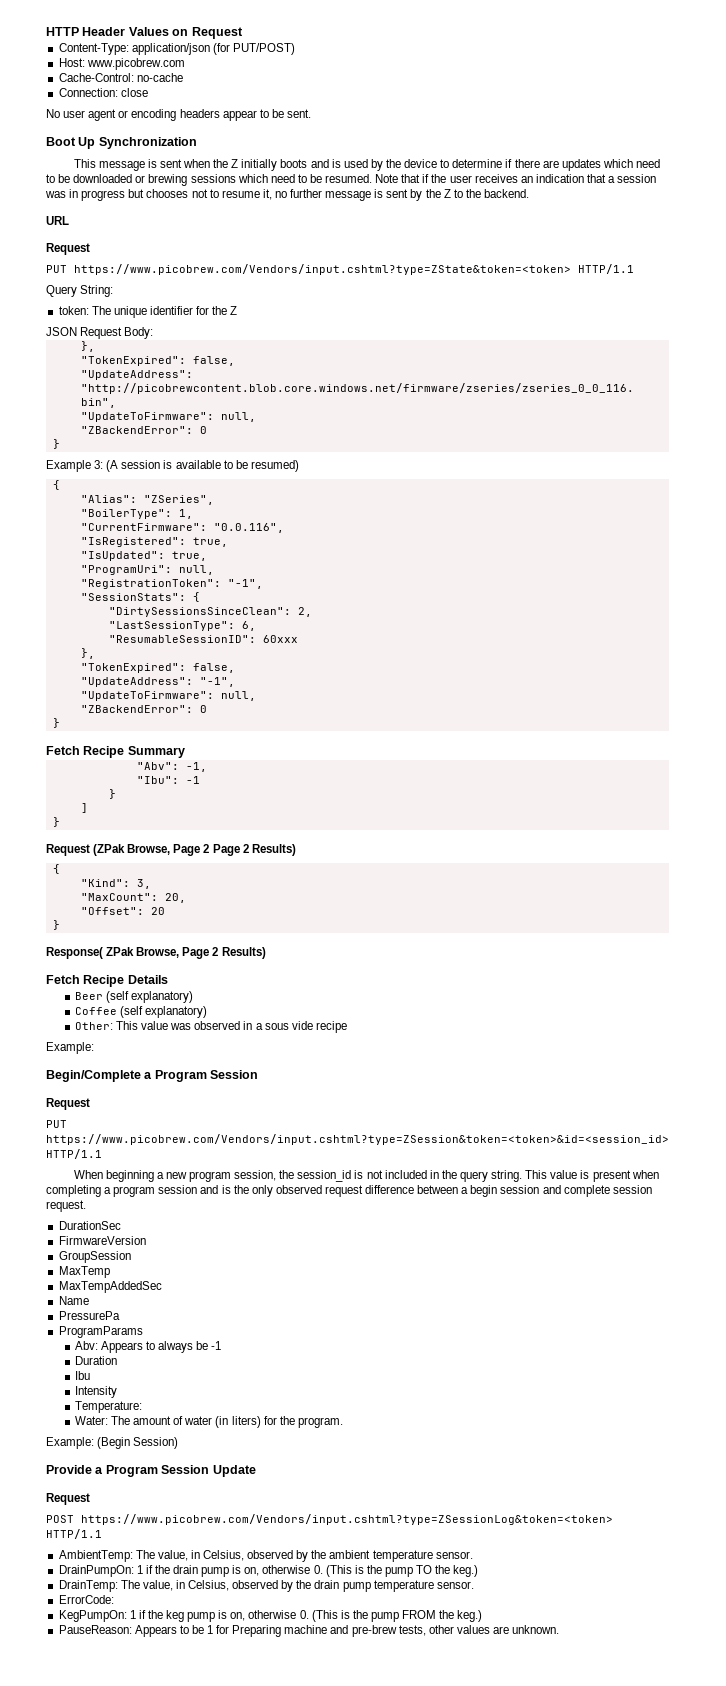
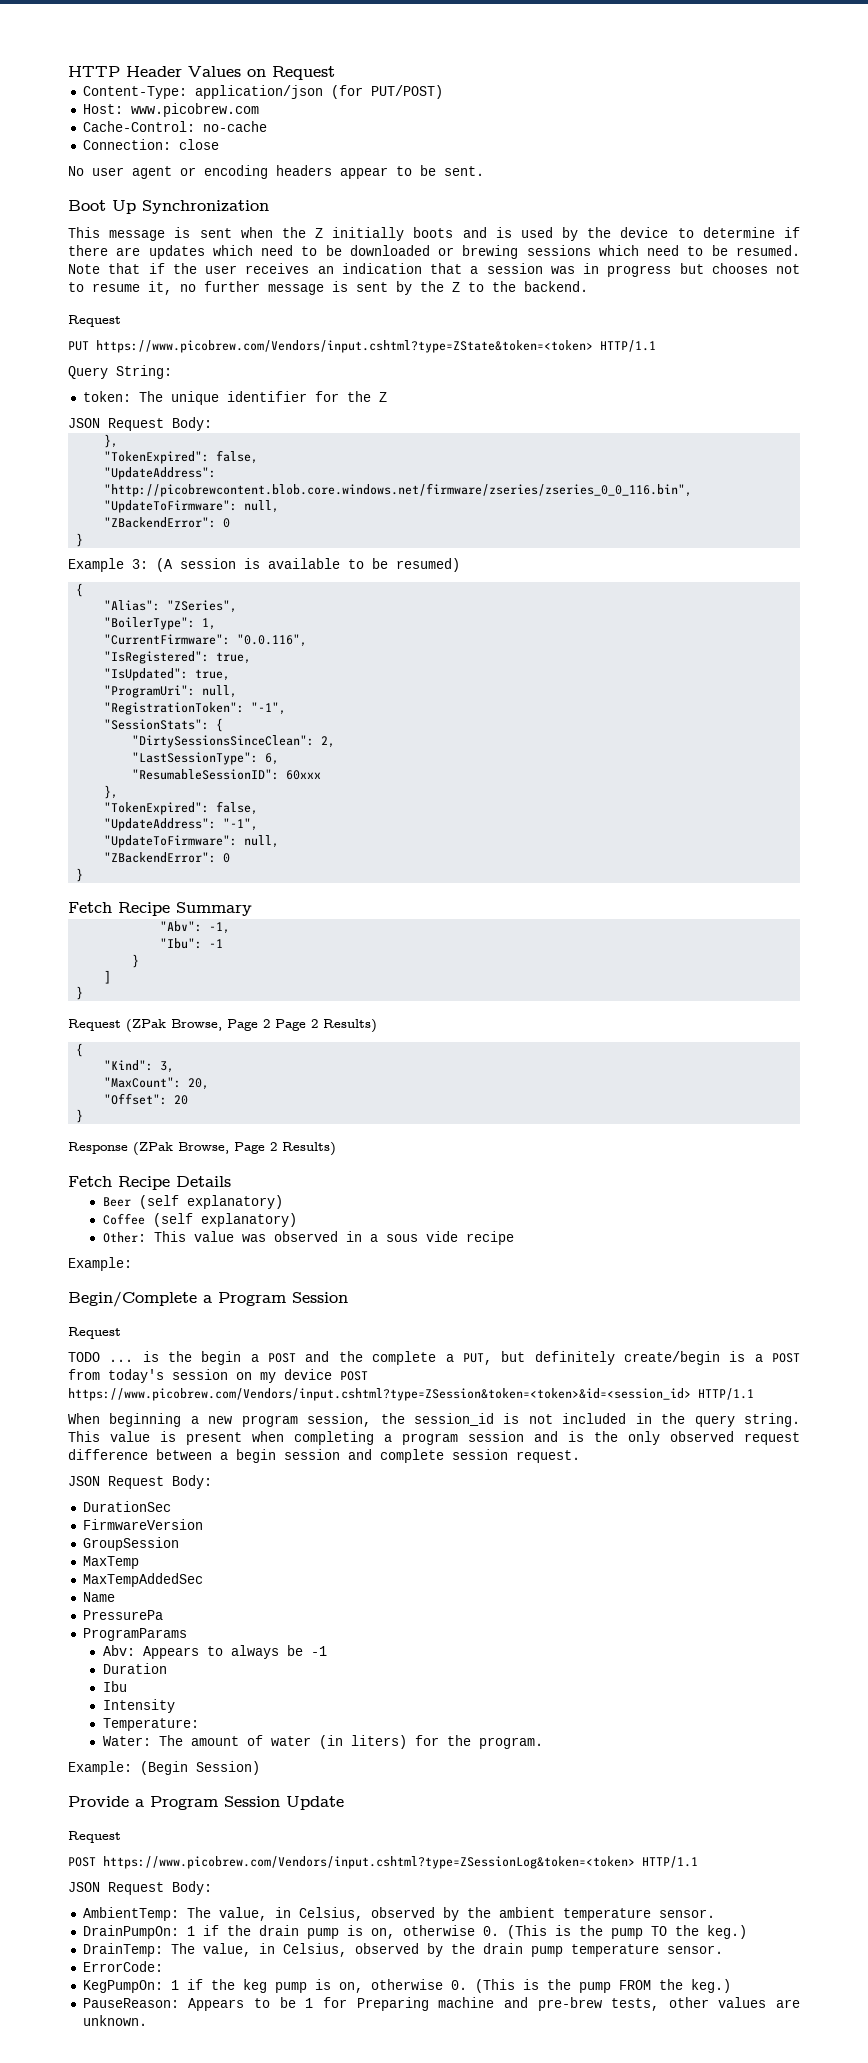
[46,216,69,225] // URL -> (588, 286) none
[46,947,135,959] Response( ZPak -> [68,1142,173,1155] Response (ZPak
[46,1120,67,1128] PUT -> [68,1351,801,1365] [68,1369,368,1383] TODO ... is the begin a POST and the complete a PUT, but definitely create/begin is a POST from today's session on my device POST
(86, 1206) none -> [68,1475,212,1489] // JSON Request Body:
(102, 1534) none -> [68,1881,212,1895] // JSON Request Body:

